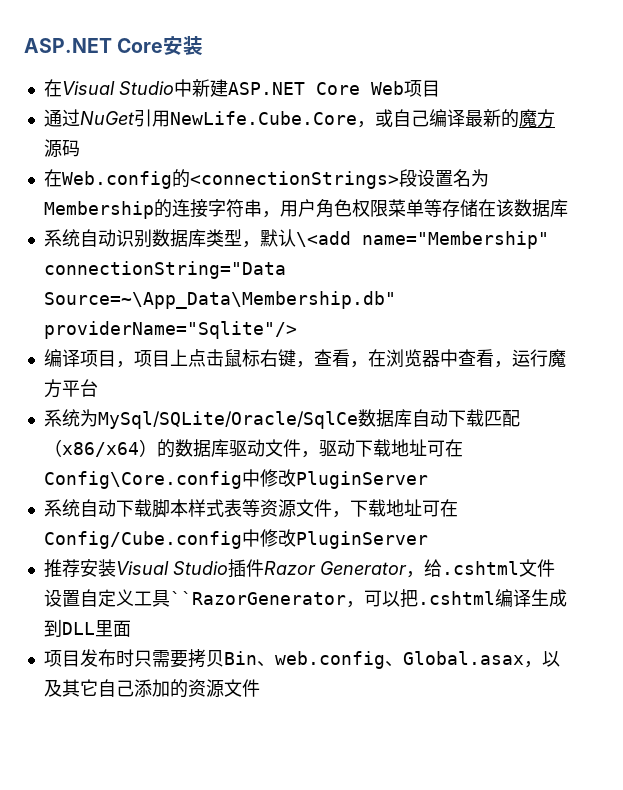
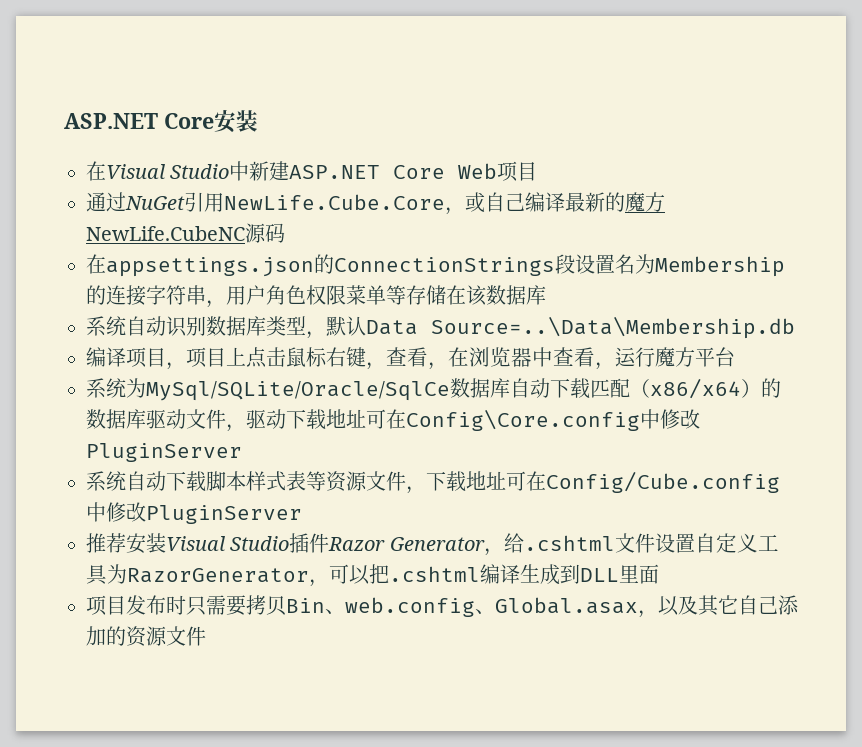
(555, 118) none -> [86,226,245,241] NewLife.CubeNC
[61,169,399,189] Web.config的<connectionStrings> -> [106,254,555,277] appsettings.json的ConnectionStrings
[295,231,549,249] [43,261,286,279] [43,291,396,309] [43,321,297,339] \<add name="Membership" connectionString="Data Source=~\App_Data\Membership.db" providerName="Sqlite"/> -> [366,316,795,339] Data Source=..\Data\Membership.db
[169,591,346,605] ``RazorGenerator -> [107,564,309,584] 为RazorGenerator

